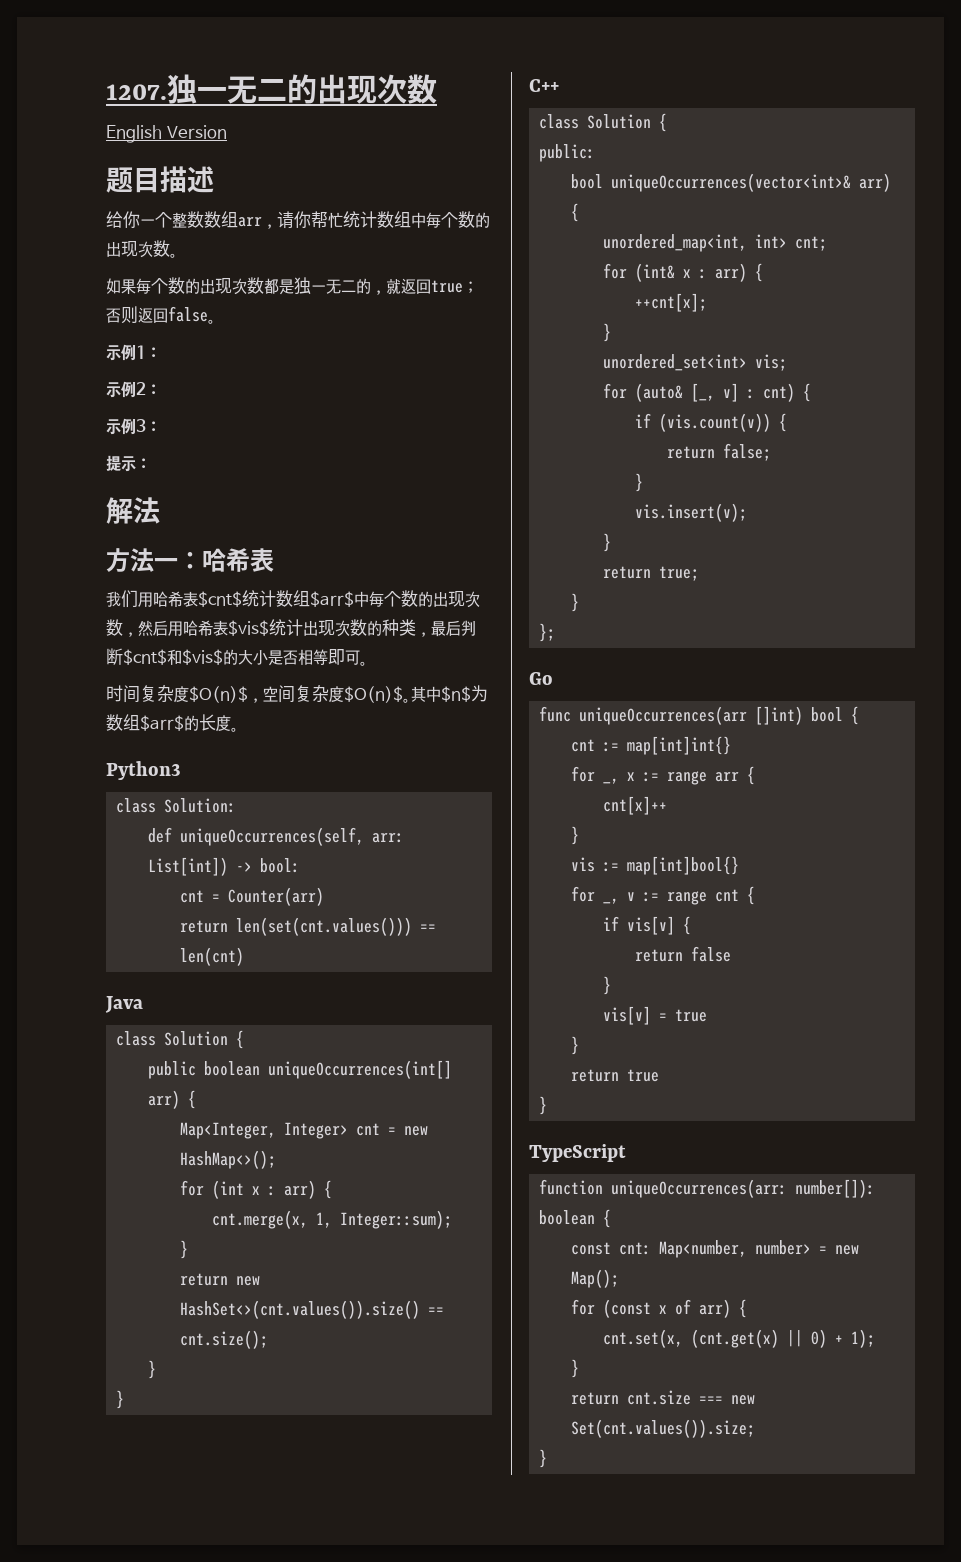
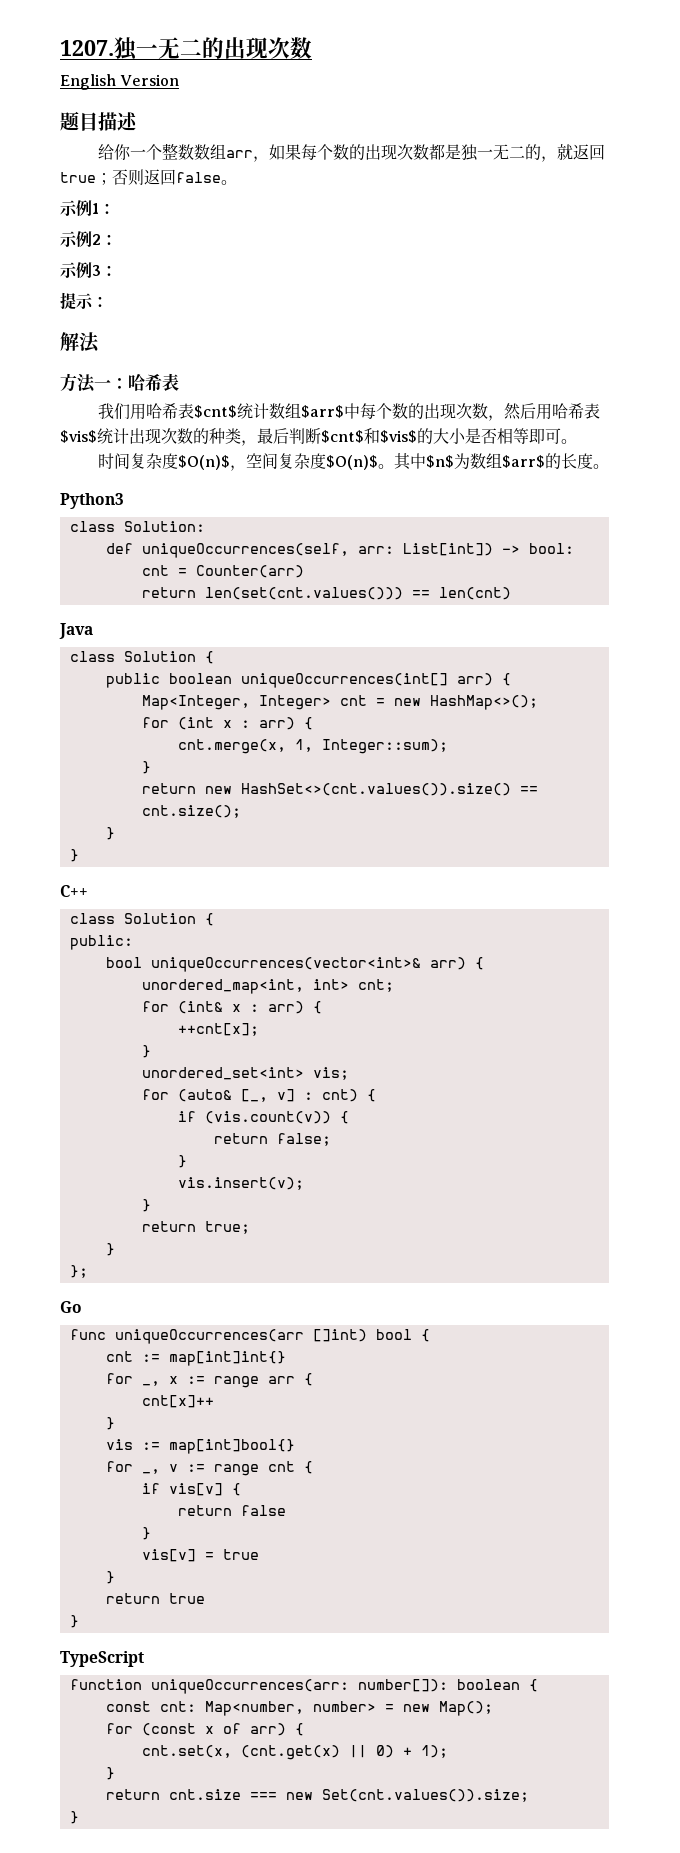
[277,211,490,229] [106,240,178,258] 请你帮忙统计数组中每个数的出现次数。 // -> (269, 159) none

